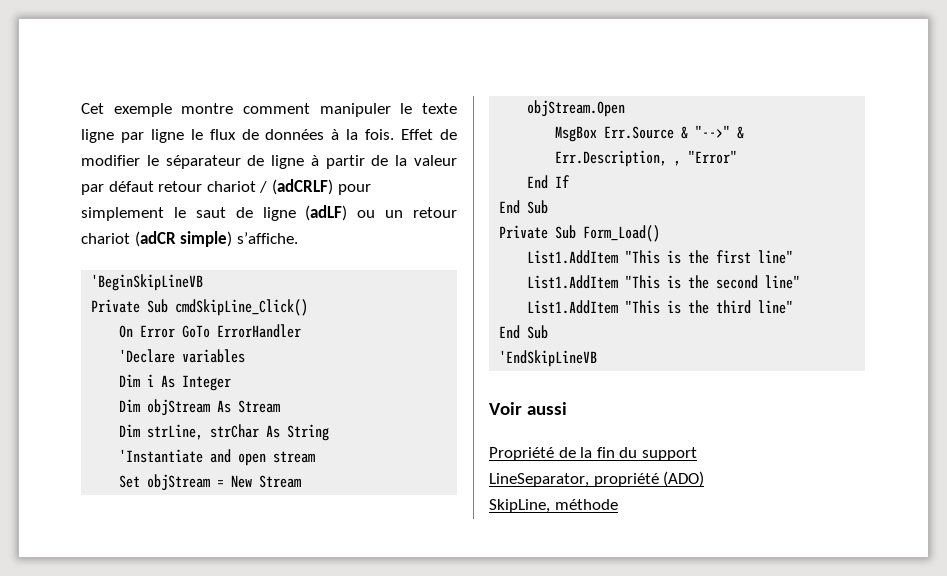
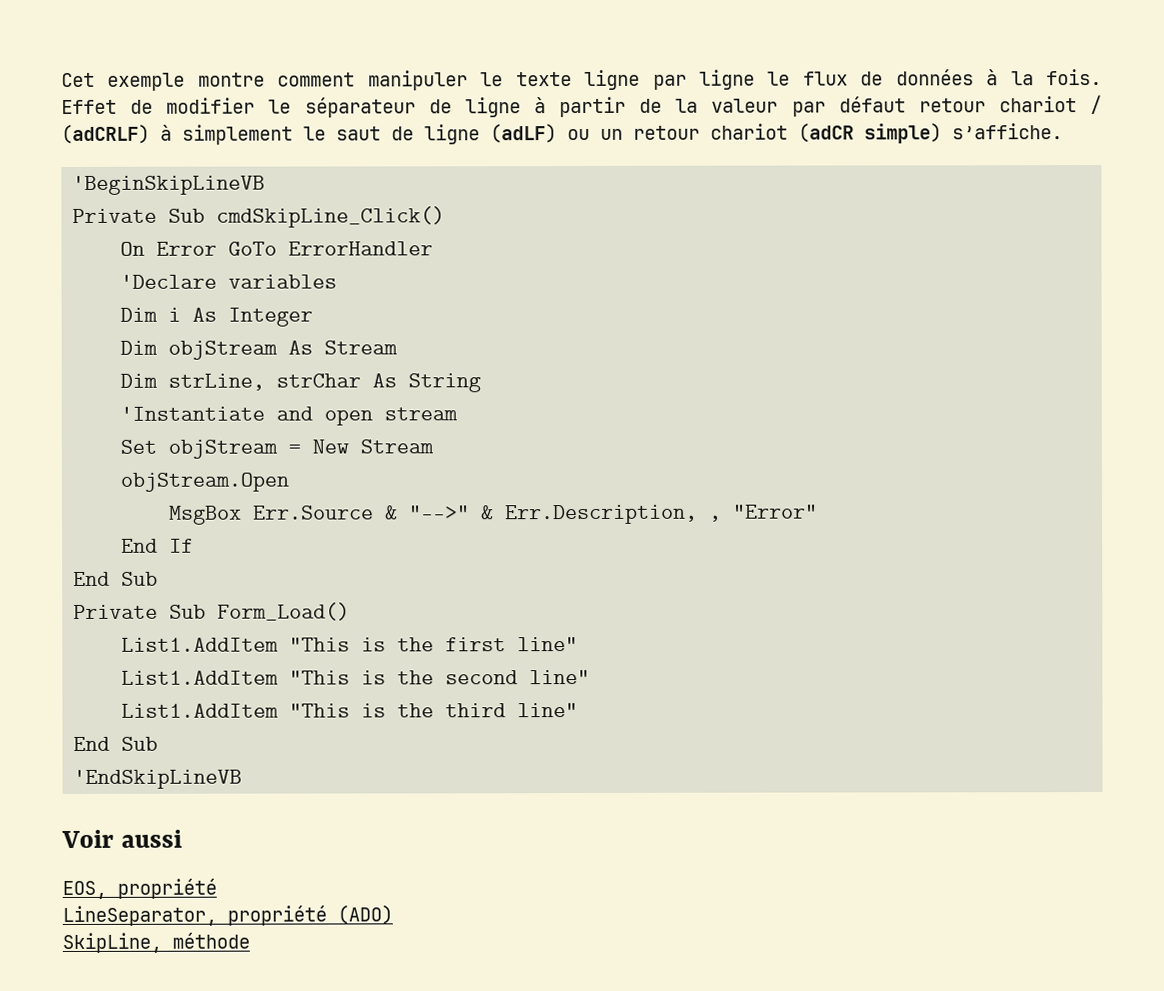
[337,184,371,195] pour -> [160,124,172,141] à
[489,447,697,461] Propriété de la fin du support -> [62,878,217,899] EOS, propriété

